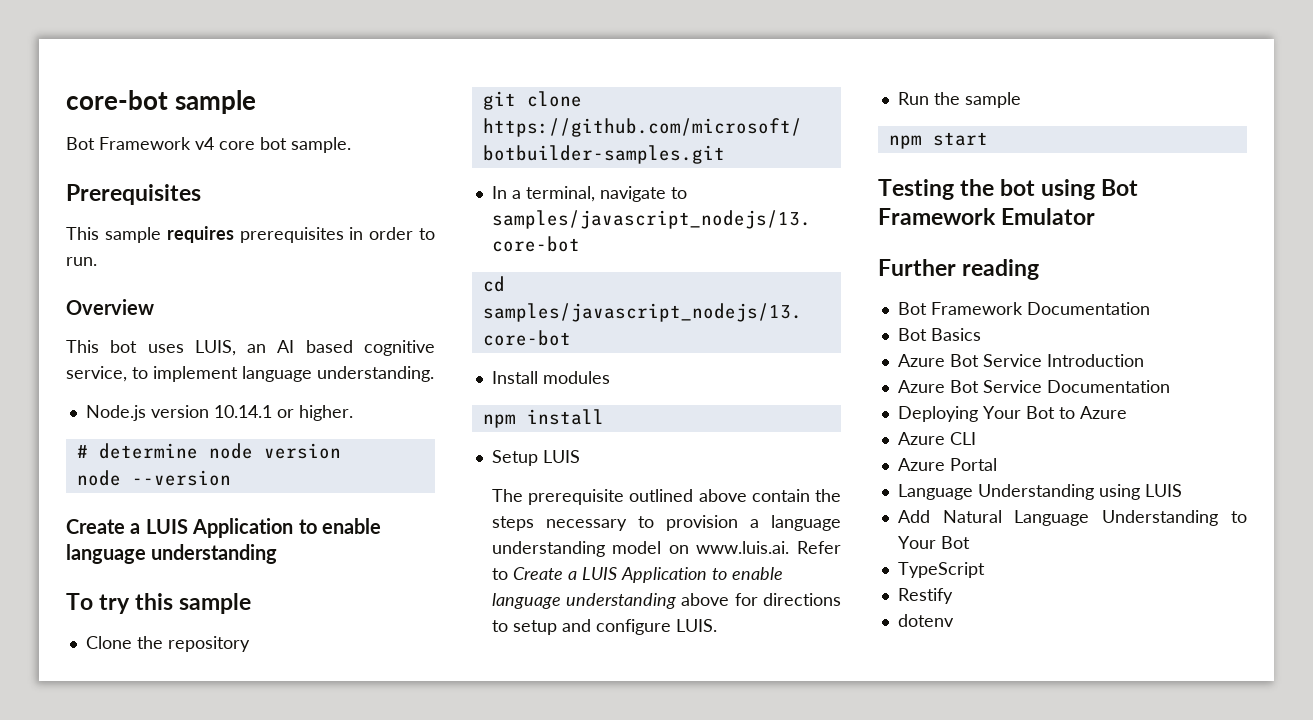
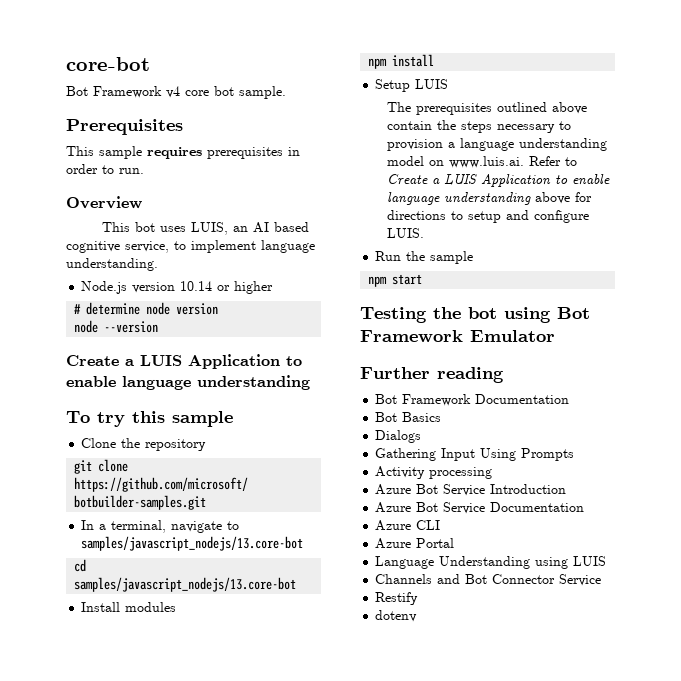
[174,90,256,114] sample -> (150, 64) none
[213,405,353,421] 10.14.1 or higher. -> [180,281,274,294] 10.14 or higher
[528,489,625,505] prerequisite -> [415,103,492,115] prerequisites
(981, 334) none -> [375,430,422,443] [375,448,575,461] [375,466,493,479] // Dialogs // Gathering Input Using Prompts // Activity processing
[897,406,1127,422] // Deploying Your Bot to Azure -> (585, 507) none
[897,510,1247,526] [897,536,970,549] [897,562,985,578] Add Natural Language Understanding to Your Bot // TypeScript -> [375,574,602,586] Channels and Bot Connector Service

